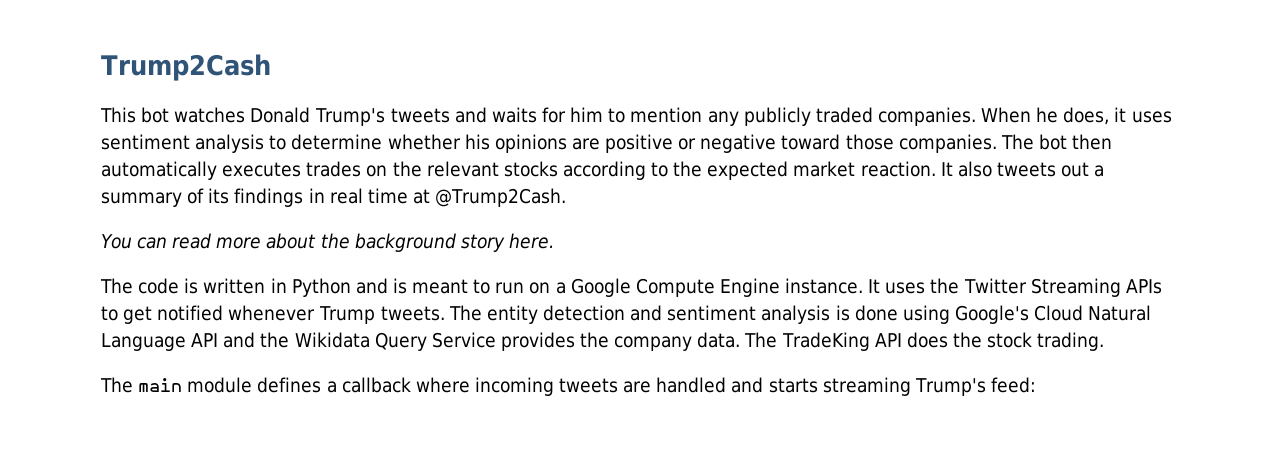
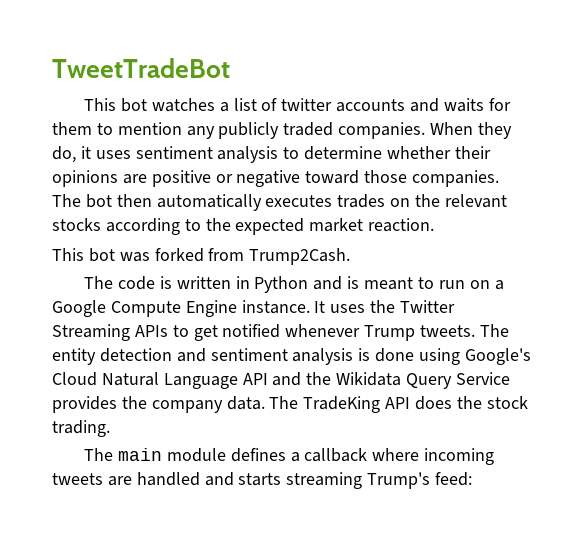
[101,54,271,81] Trump2Cash -> [52,58,230,78] TweetTradeBot
[250,107,450,126] Donald Trump's tweets -> [219,98,406,112] a list of twitter accounts
[570,107,604,122] him -> [52,122,92,135] them
[1036,107,1110,125] he does, -> [477,122,512,139] [52,146,76,163] they do,
[464,134,490,150] his -> [454,146,491,159] their
[940,161,1105,177] [101,188,567,207] [101,233,555,252] It also tweets out a summary of its findings in real time at @Trump2Cash. // You can read more about the background story here. -> [52,248,351,265] // This bot was forked from Trump2Cash.

